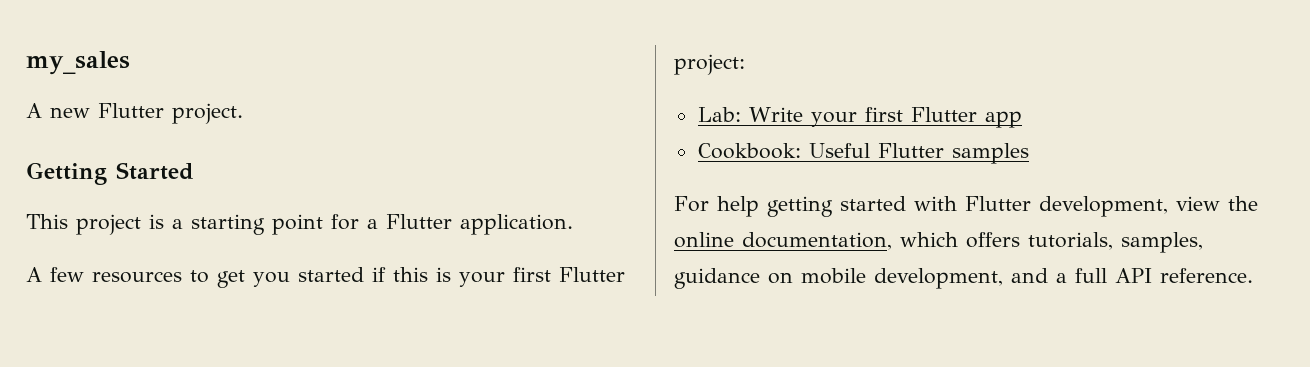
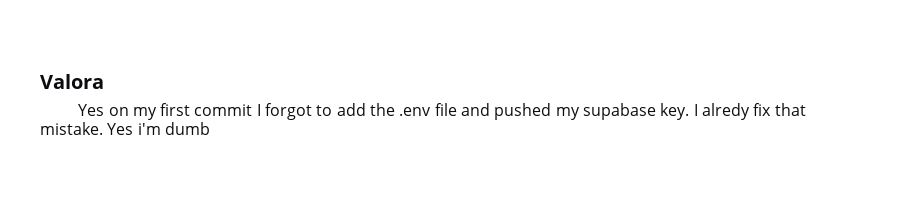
[26,51,130,75] [26,103,243,124] [26,162,194,185] [26,214,573,235] [26,267,625,288] [674,54,745,75] [697,107,1022,128] [697,143,1029,164] [674,196,1258,217] [674,232,1203,253] [674,268,1253,289] my_sales // A new Flutter project. // Getting Started // This project is a starting point for a Flutter application. // A few resources to get you started if this is your first Flutter project: // Lab: Write your first Flutter app // Cookbook: Useful Flutter samples // For help getting started with Flutter development, view the online documentation, which offers tutorials, samples, guidance on mobile development, and a full API reference. -> [40,74,104,89] [78,103,806,120] [40,122,210,135] Valora // Yes on my first commit I forgot to add the .env file and pushed my supabase key. I alredy fix that mistake. Yes i'm dumb

